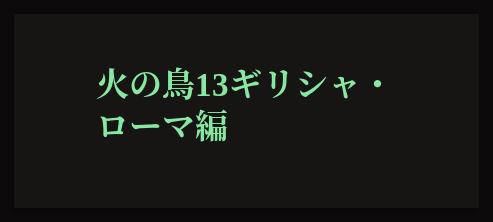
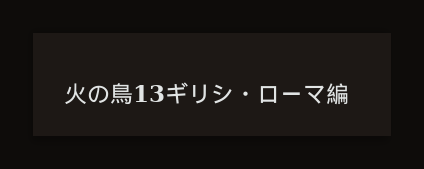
[328,76,361,99] ャ -> (234, 94) none

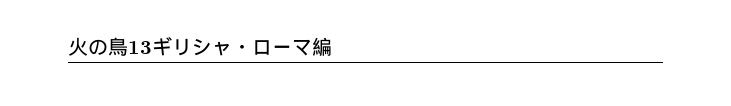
(234, 94) none -> [212,41,232,56] ャ

